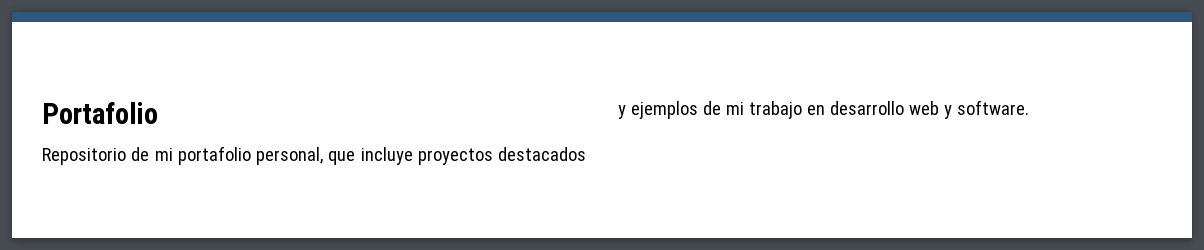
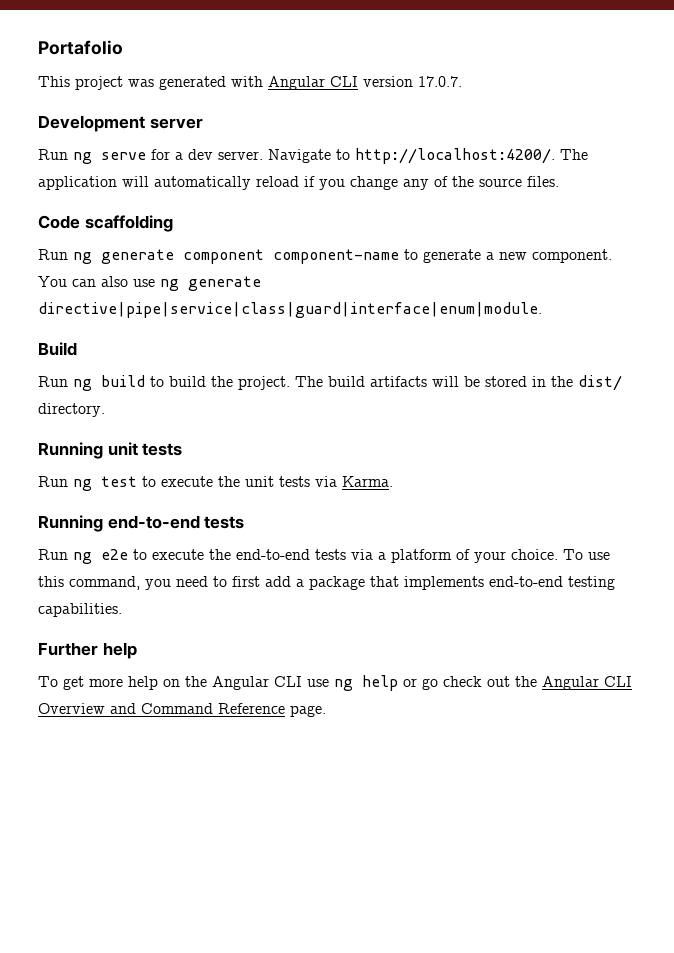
[42,146,586,165] [618,100,1029,119] Repositorio de mi portafolio personal, que incluye proyectos destacados y ejemplos de mi trabajo en desarrollo web y software. -> [38,76,462,90] [38,115,203,132] [38,148,588,164] [38,176,559,190] [38,215,173,232] [38,249,612,264] [38,276,261,291] [38,302,542,318] [38,342,77,356] [38,375,622,391] [38,403,105,417] [38,442,183,459] [38,476,393,491] [38,515,245,532] [38,549,610,564] [38,576,615,590] [38,603,122,617] [38,642,137,659] [38,675,632,691] [38,703,326,717] This project was generated with Angular CLI version 17.0.7. // Development server // Run ng serve for a dev server. Navigate to http://localhost:4200/. The application will automatically reload if you change any of the source files. // Code scaffolding // Run ng generate component component-name to generate a new component. You can also use ng generate directive|pipe|service|class|guard|interface|enum|module. // Build // Run ng build to build the project. The build artifacts will be stored in the dist/ directory. // Running unit tests // Run ng test to execute the unit tests via Karma. // Running end-to-end tests // Run ng e2e to execute the end-to-end tests via a platform of your choice. To use this command, you need to first add a package that implements end-to-end testing capabilities. // Further help // To get more help on the Angular CLI use ng help or go check out the Angular CLI Overview and Command Reference page.

